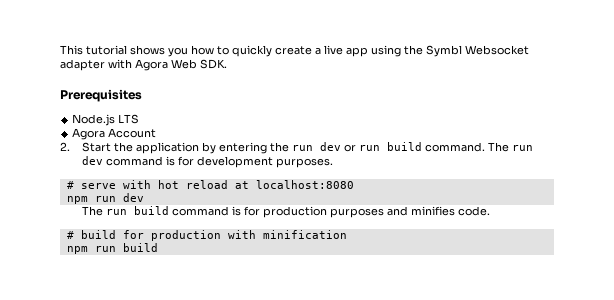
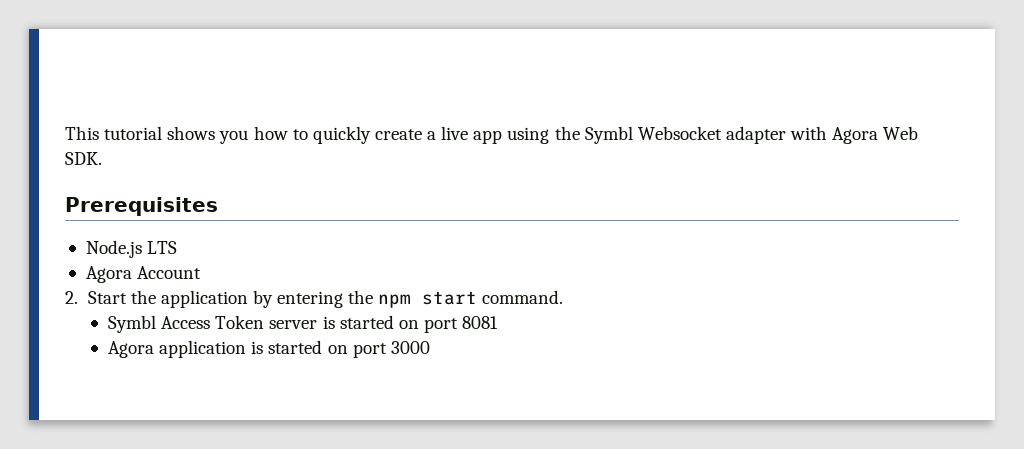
[291,142,533,152] [81,156,333,168] [66,180,354,189] [66,193,144,204] [81,206,490,218] [66,230,347,241] [66,243,158,254] run dev or run build command. The run dev command is for development purposes. // # serve with hot reload at localhost:8080 // npm run dev // The run build command is for production purposes and minifies code. // # build for production with minification // npm run build -> [378,290,564,308] [108,315,499,333] [108,340,430,358] npm start command. // Symbl Access Token server is started on port 8081 // Agora application is started on port 3000

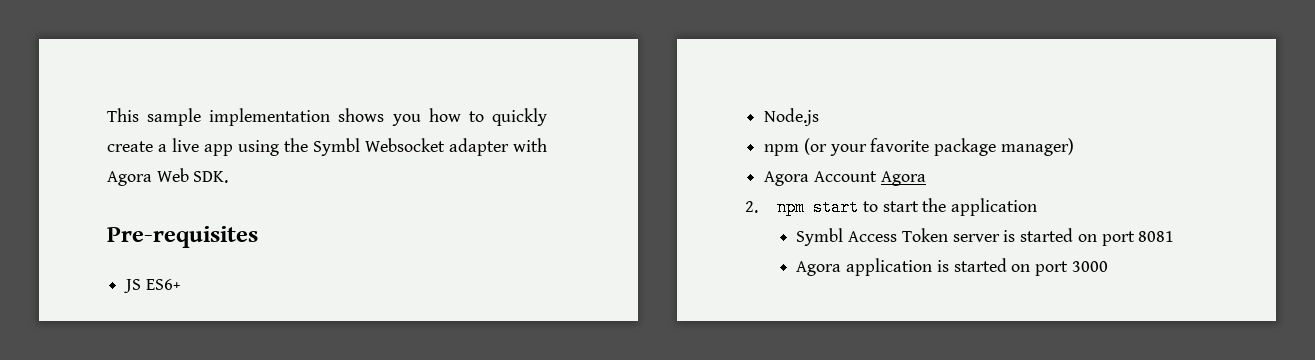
[104,126,163,140] tutorial -> [147,108,331,126] sample implementation
[65,197,218,216] [85,240,178,258] Prerequisites // Node.js LTS -> [107,226,258,248] [124,279,180,293] [764,108,820,126] [764,138,1074,156] Pre-requisites // JS ES6+ // Node.js // npm (or your favorite package manager)
(202, 272) none -> [880,171,926,186] Agora
[87,290,564,308] Start the application by entering the npm start command. -> [777,198,1038,216] npm start to start the application

